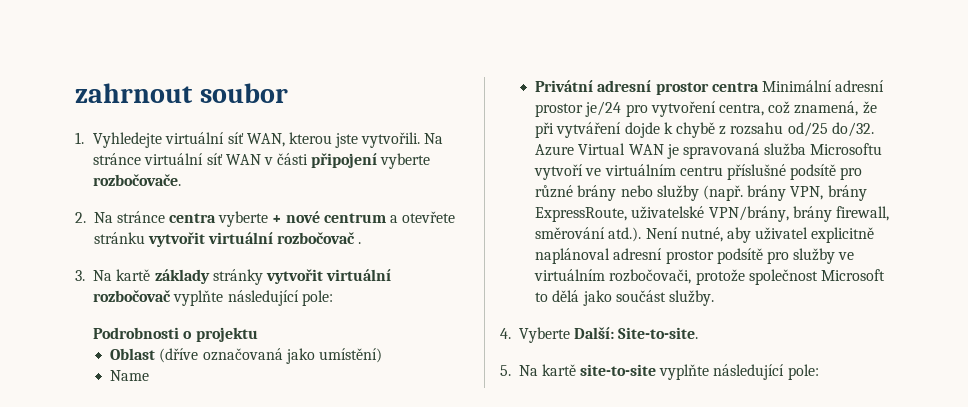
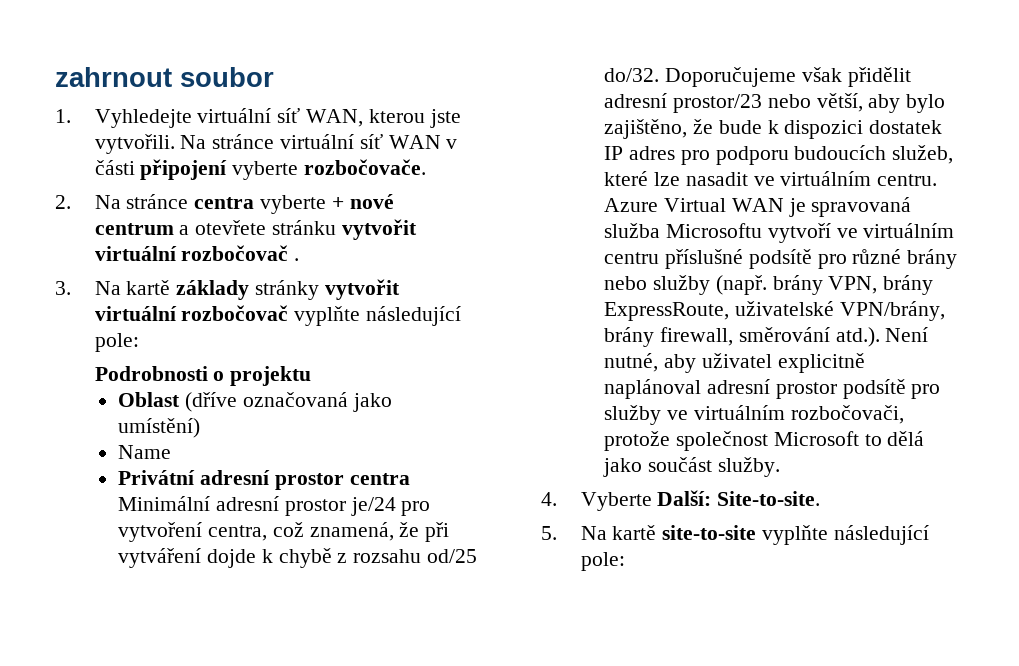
(874, 129) none -> [665,67,911,87] [604,93,946,113] [604,119,943,139] [604,145,954,165] [604,171,938,186] Doporučujeme však přidělit adresní prostor/23 nebo větší, aby bylo zajištěno, že bude k dispozici dostatek IP adres pro podporu budoucích služeb, které lze nasadit ve virtuálním centru.

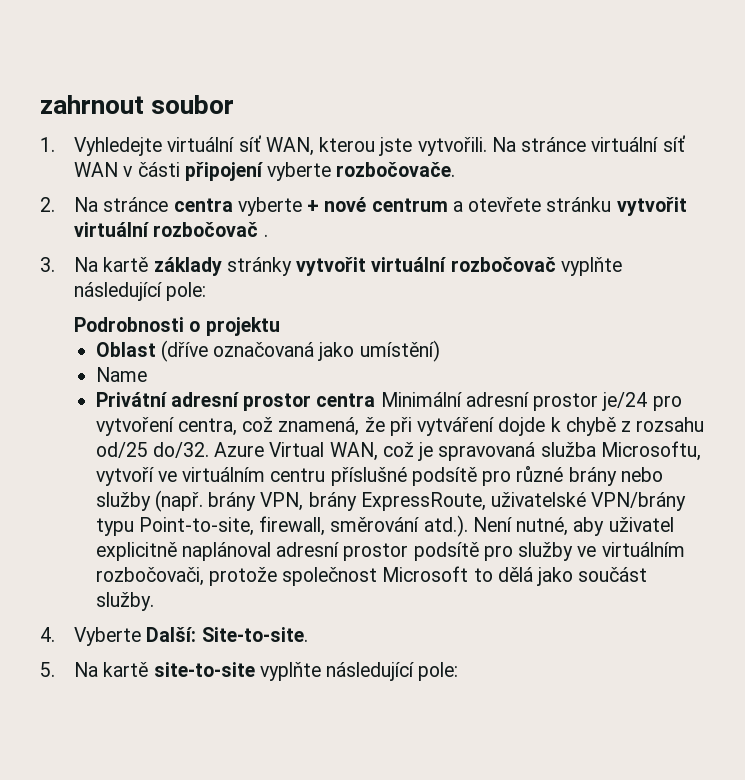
[665,67,911,87] [604,93,946,113] [604,119,943,139] [604,145,954,165] [604,171,938,186] [604,198,784,212] Doporučujeme však přidělit adresní prostor/23 nebo větší, aby bylo zajištěno, že bude k dispozici dostatek IP adres pro podporu budoucích služeb, které lze nasadit ve virtuálním centru. Azure Virtual WAN -> [214,442,414,461] Azure Virtual WAN, což
[666,223,763,238] Microsoftu -> [600,441,701,461] Microsoftu,
[839,301,945,321] [604,327,655,347] VPN/brány, brány -> [591,492,687,511] [95,517,254,536] VPN/brány typu Point-to-site,

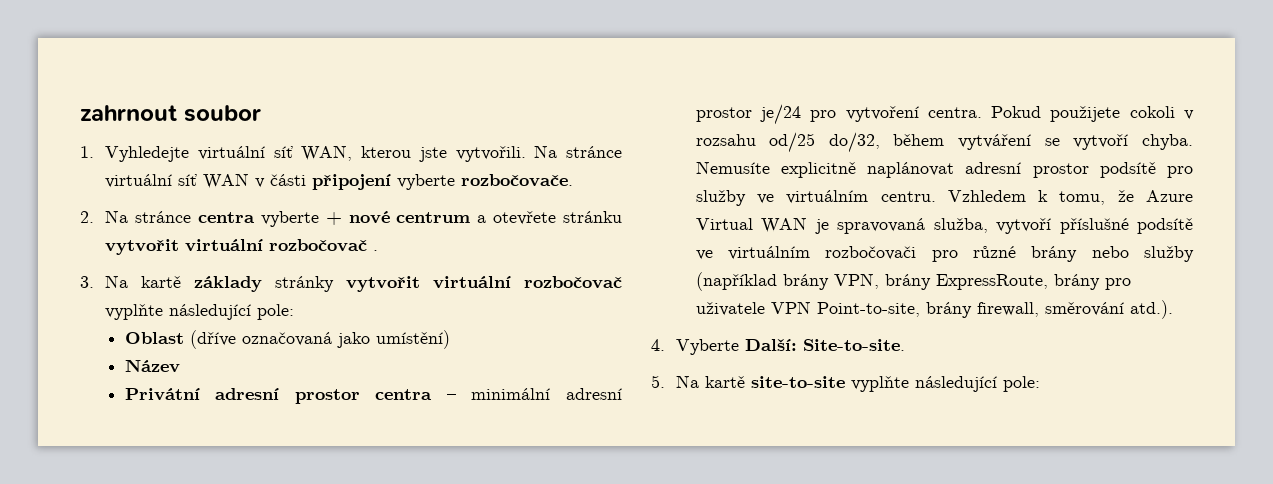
[74,317,280,336] // Podrobnosti o projektu -> (295, 312) none
[95,367,147,382] Name -> [124,359,180,373] Název
[380,392,462,407] Minimální -> [446,388,551,400] – minimální
[177,417,705,436] [95,441,701,461] [95,466,663,486] [95,490,687,512] [95,515,674,537] [95,542,271,561] centra, což znamená, že při vytváření dojde k chybě z rozsahu od/25 do/32. Azure Virtual WAN, což je spravovaná služba Microsoftu, vytvoří ve virtuálním centru příslušné podsítě pro různé brány nebo služby (např. brány VPN, brány ExpressRoute, uživatelské VPN/brány typu Point-to-site, firewall, směrování atd.). Není nutné, aby uživatel explicitně naplánoval -> [927,106,1194,122] [695,132,1193,153] [695,161,955,178] centra. Pokud použijete cokoli v rozsahu od/25 do/32, během vytváření se vytvoří chyba. Nemusíte explicitně naplánovat
[95,566,648,586] [95,592,154,611] rozbočovači, protože společnost Microsoft to dělá jako součást služby. -> [880,190,1193,205] [695,217,1193,234] [695,246,1194,262] [695,272,1131,291] [695,300,1173,319] centru. Vzhledem k tomu, že Azure Virtual WAN je spravovaná služba, vytvoří příslušné podsítě ve virtuálním rozbočovači pro různé brány nebo služby (například brány VPN, brány ExpressRoute, brány pro uživatele VPN Point-to-site, brány firewall, směrování atd.).

